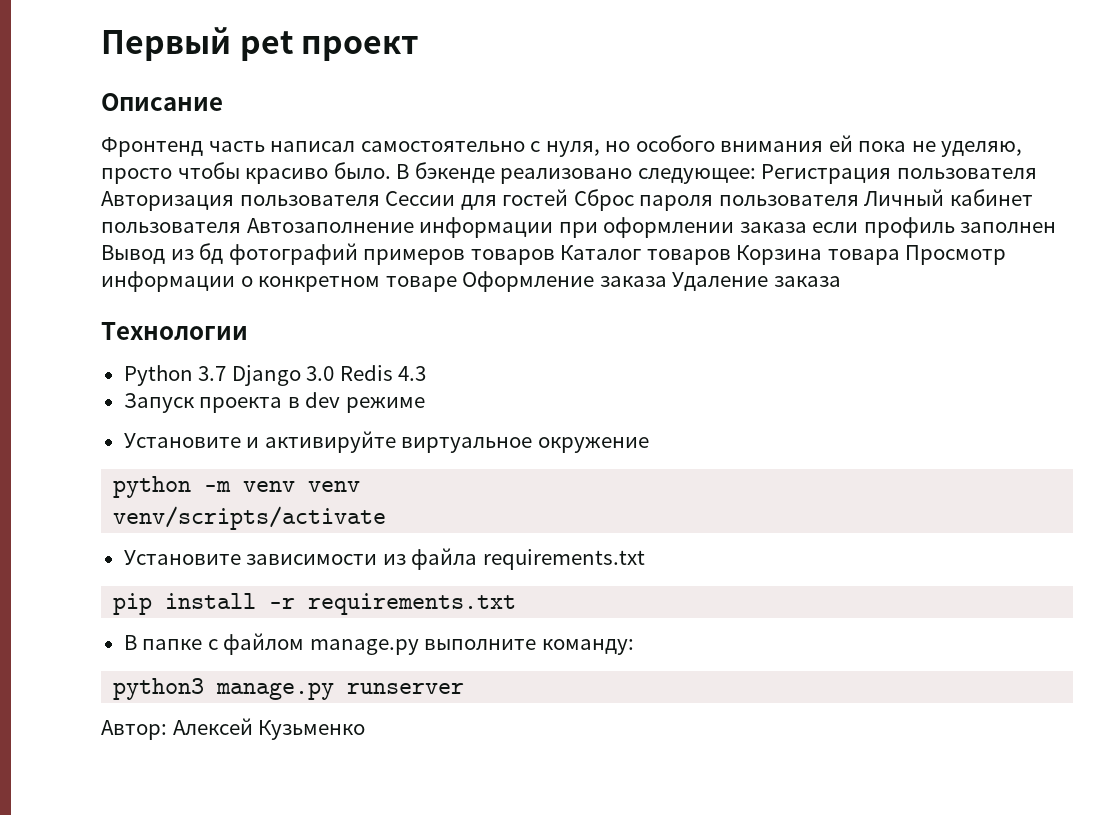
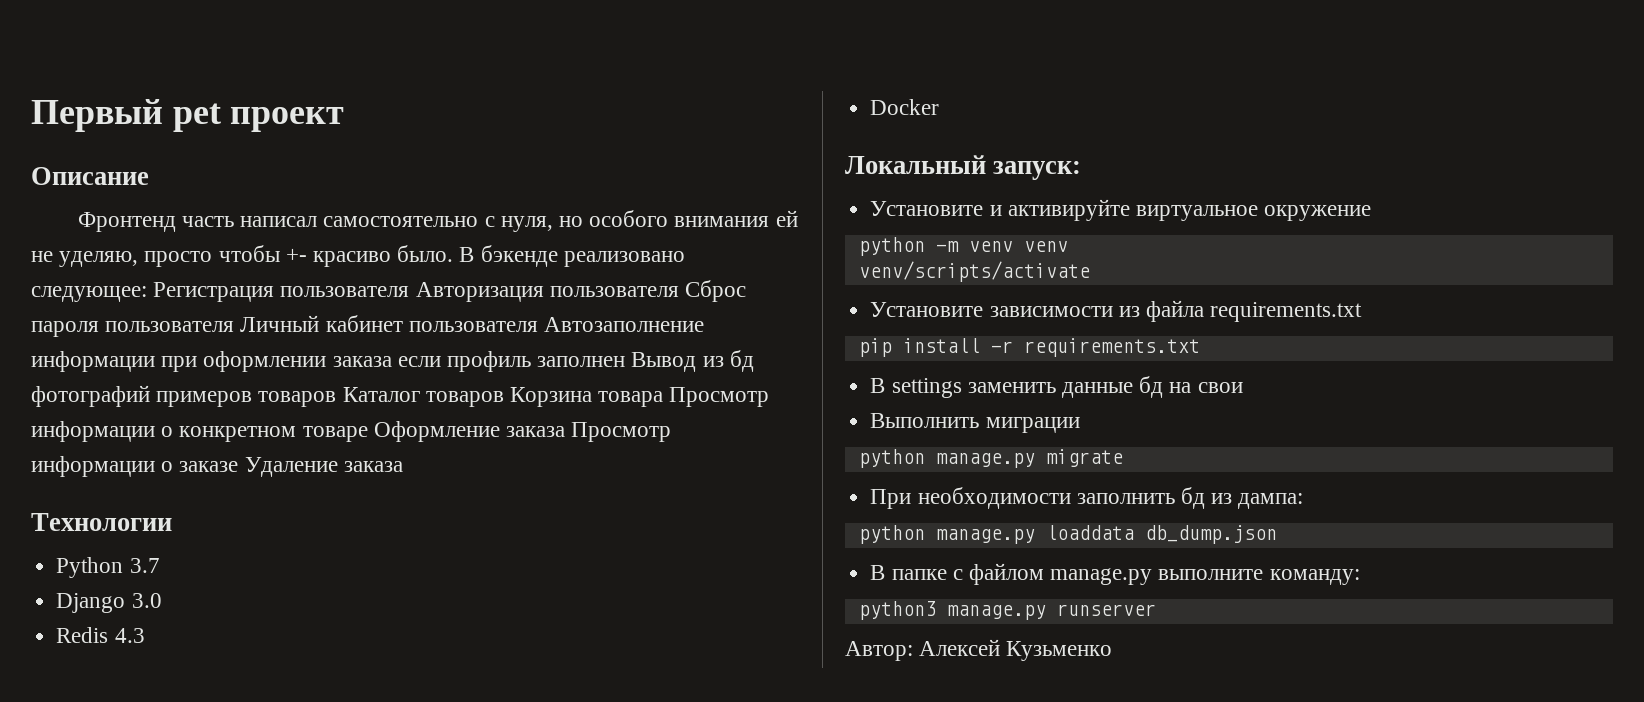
[858,141,907,152] пока -> (798, 218) none
(240, 170) none -> [285,248,307,262] +-
[385,189,569,210] Сессии для гостей -> (679, 291) none
(667, 281) none -> [571,422,672,442] [31,456,239,477] Просмотр информации о заказе
(227, 373) none -> (160, 565) //
(335, 373) none -> (162, 600) //
[123,392,425,413] Запуск проекта в dev режиме -> [870,99,940,115] [845,155,1082,180] Docker // Локальный запуск:
(517, 604) none -> [870,376,1243,398] [870,413,1080,433] [858,449,1123,468] [870,487,1304,509] [858,525,1277,544] // В settings заменить данные бд на свои // Выполнить миграции // python manage.py migrate // При необходимости заполнить бд из дампа: // python manage.py loaddata db_dump.json

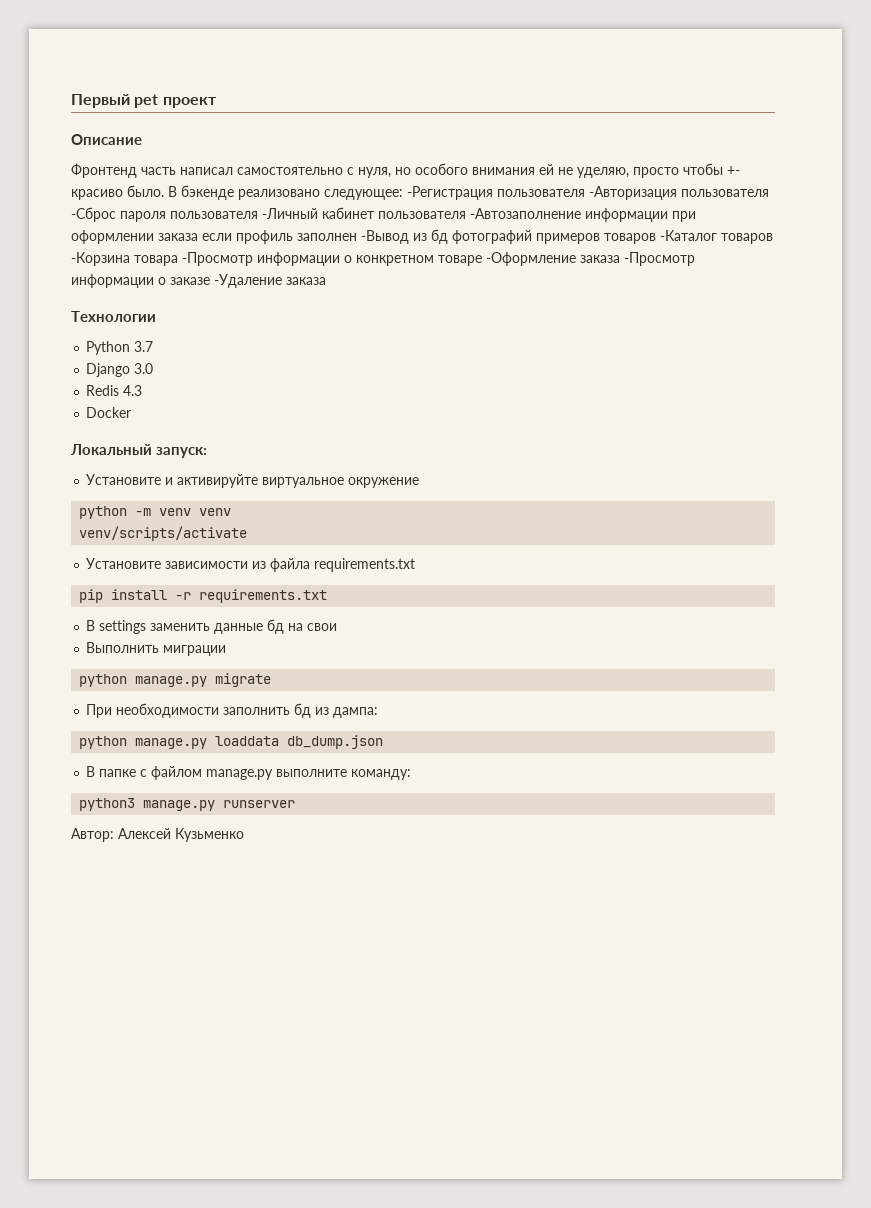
[153,280,747,302] Регистрация пользователя Авторизация пользователя Сброс -> [407,186,769,200] [71,207,116,222] -Регистрация пользователя -Авторизация пользователя -Сброс
[240,315,320,332] Личный -> [262,208,318,219] -Личный
[544,317,705,332] Автозаполнение -> [470,208,581,219] -Автозаполнение
[631,352,697,372] Вывод -> [361,230,409,244] -Вывод
[342,387,770,407] Каталог товаров Корзина товара Просмотр -> [660,230,773,244] [71,252,253,266] -Каталог товаров -Корзина товара -Просмотр
[373,421,672,442] Оформление заказа Просмотр -> [486,252,695,266] -Оформление заказа -Просмотр
[244,457,338,477] Удаление -> [214,274,282,288] -Удаление

